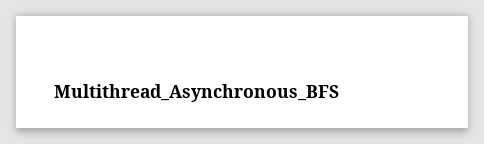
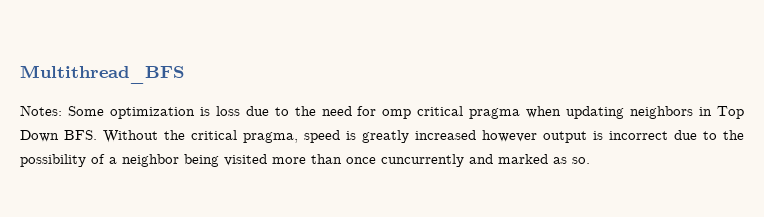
[54,84,339,102] Multithread_Asynchronous_BFS -> [20,65,184,84] [20,105,745,119] [20,130,744,143] [20,154,590,167] Multithread_BFS // Notes: Some optimization is loss due to the need for omp critical pragma when updating neighbors in Top Down BFS. Without the critical pragma, speed is greatly increased however output is incorrect due to the possibility of a neighbor being visited more than once cuncurrently and marked as so.

